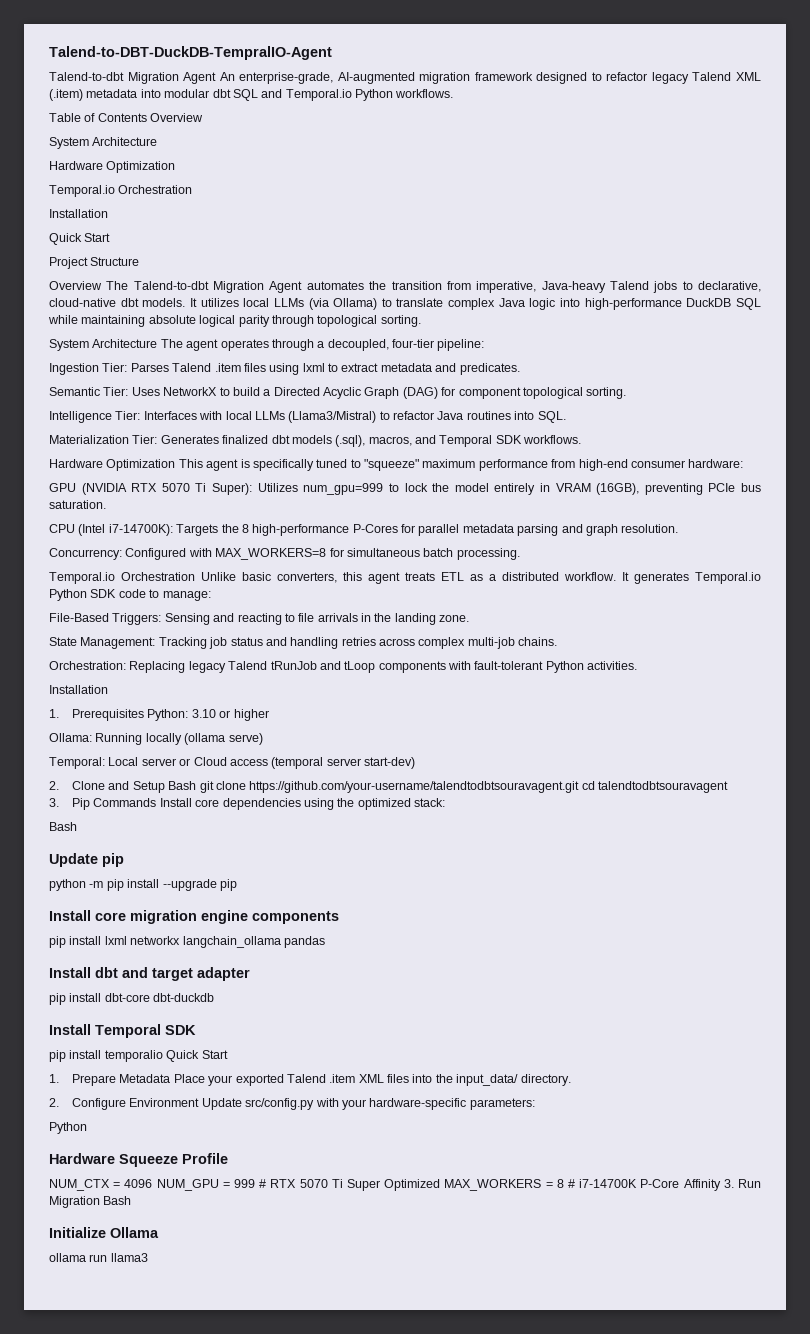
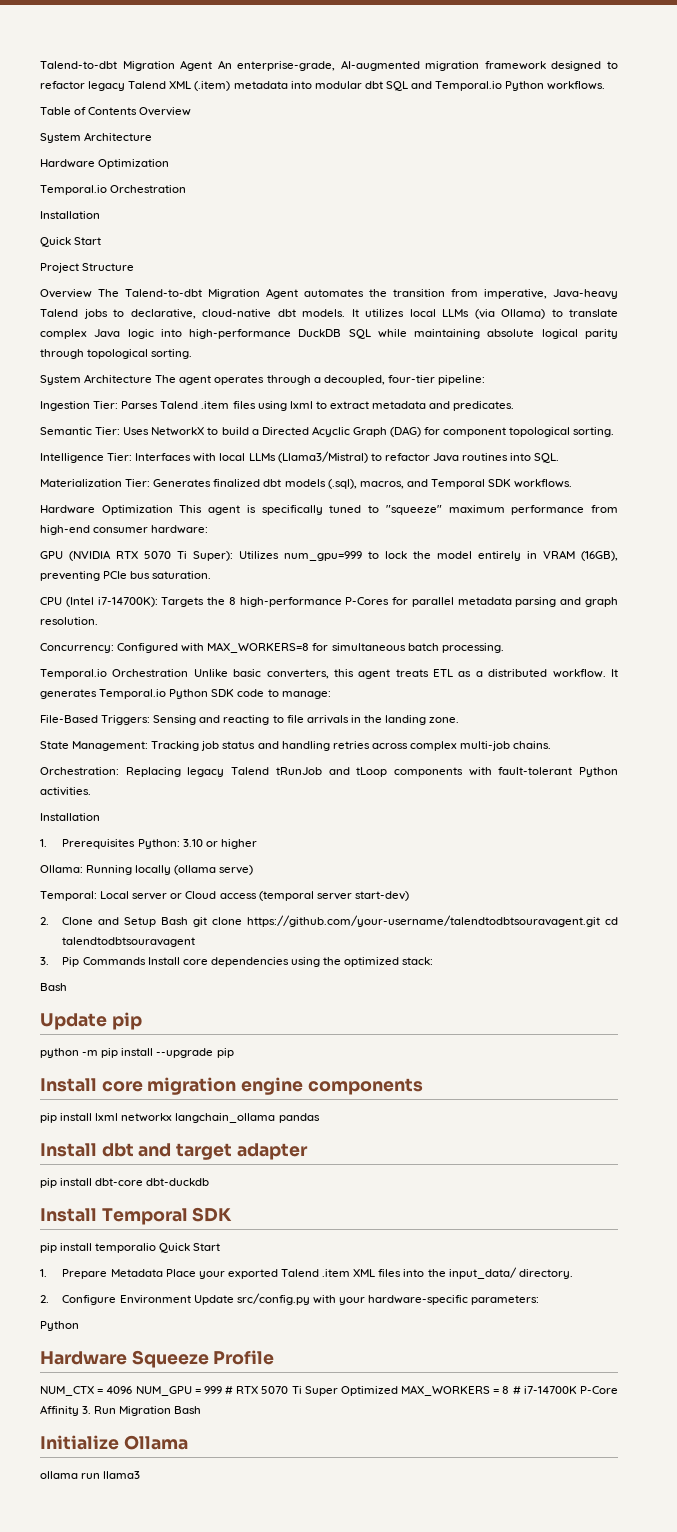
[49,46,332,60] Talend-to-DBT-DuckDB-TempralIO-Agent // -> (40, 65) none

